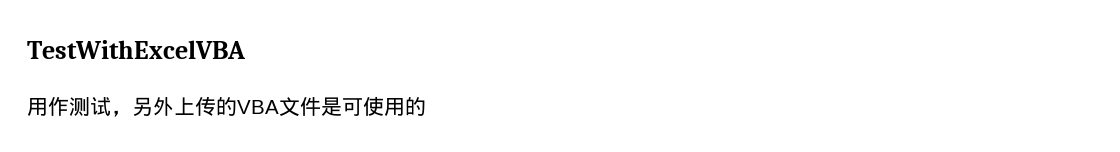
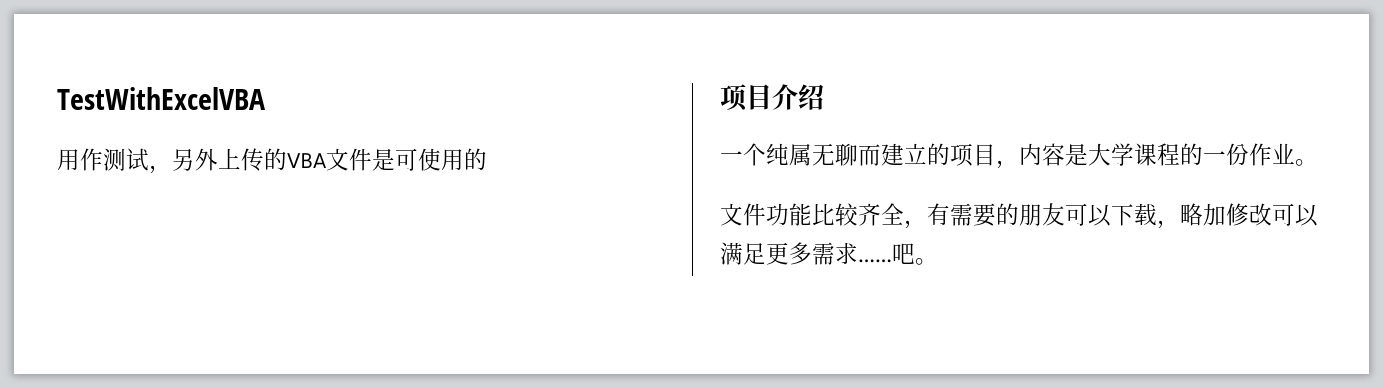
(426, 106) none -> [720,84,824,111] [720,143,1318,169] [720,203,1318,229] [720,242,938,265] // 项目介绍 // 一个纯属无聊而建立的项目，内容是大学课程的一份作业。 // 文件功能比较齐全，有需要的朋友可以下载，略加修改可以满足更多需求……吧。

